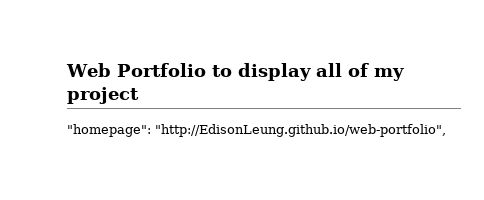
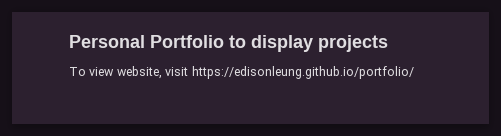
[66,63,111,77] Web -> [69,35,145,48] Personal
[315,63,404,81] [67,87,139,104] [67,124,446,137] all of my project // "homepage": "http://EdisonLeung.github.io/web-portfolio", -> [318,35,388,52] [69,66,414,79] projects // To view website, visit https://edisonleung.github.io/portfolio/

